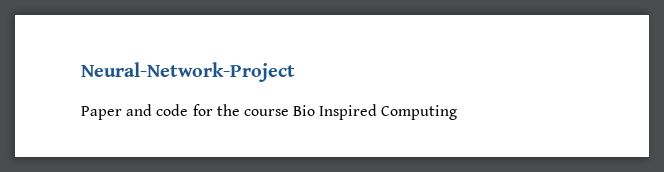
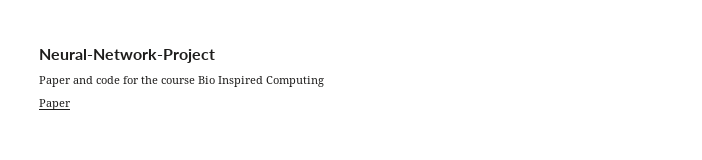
(458, 112) none -> [39,99,71,110] // Paper

